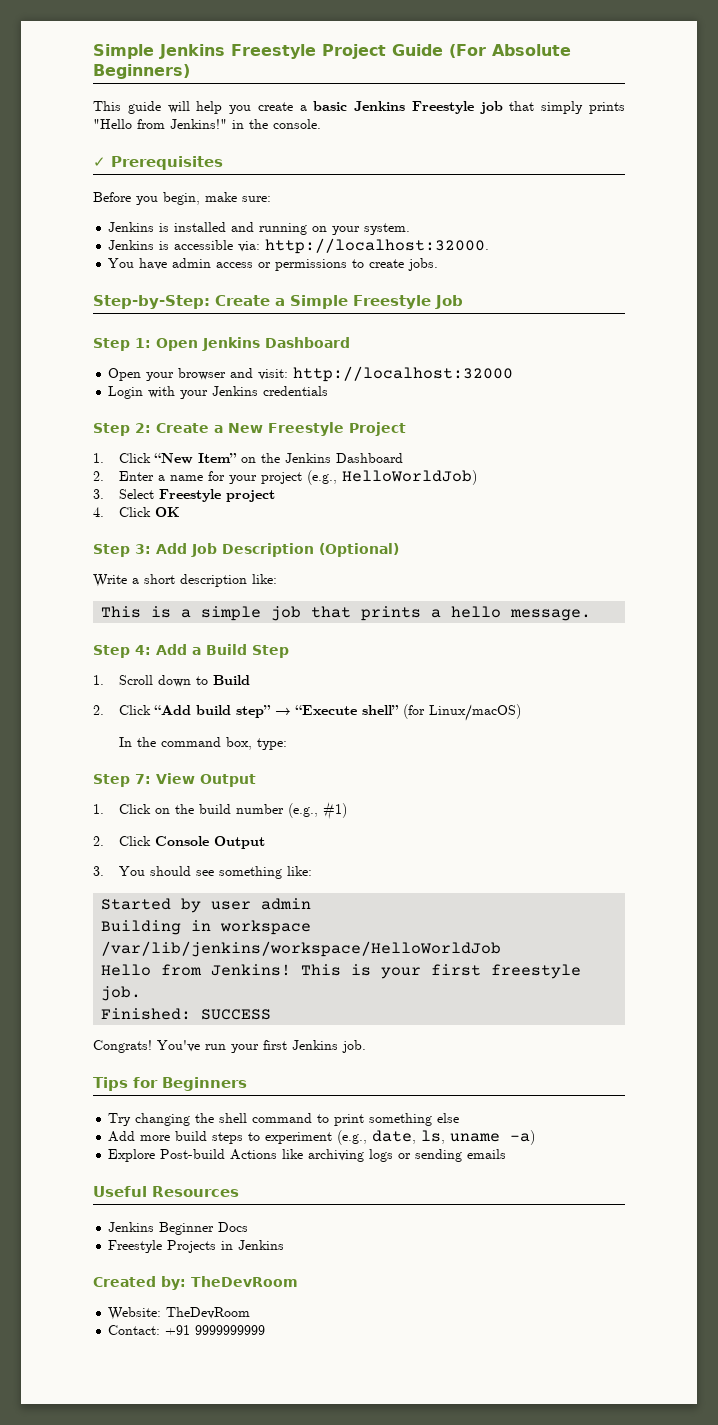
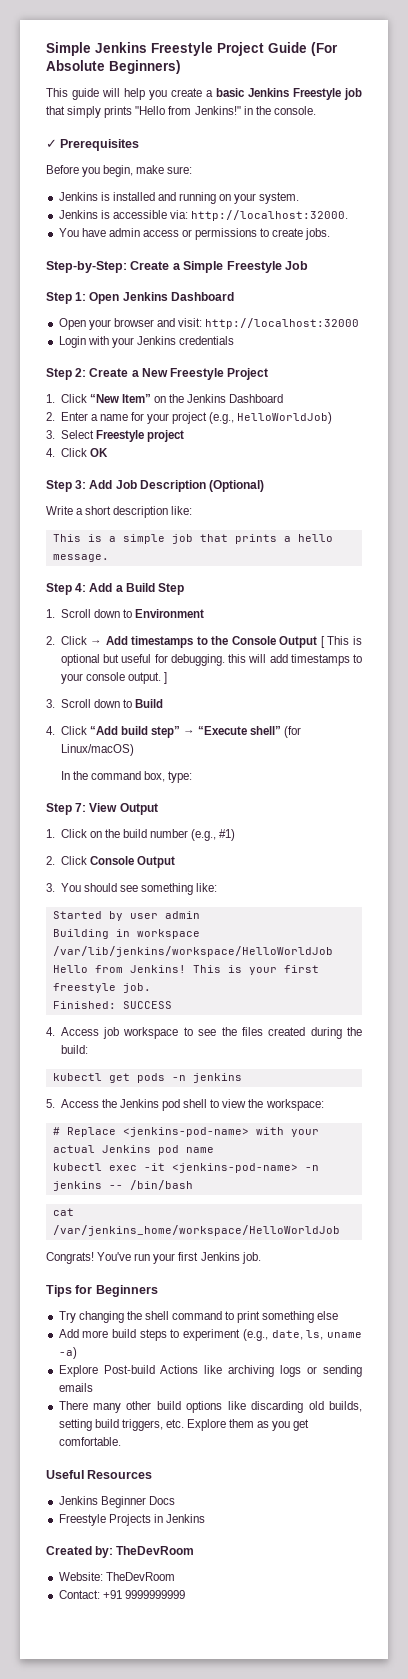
(209, 680) none -> [135,609,205,618] [46,636,362,648] [60,654,362,666] [60,672,168,684] [46,699,132,708] Environment // 2. Click → Add timestamps to the Console Output [ This is optional but useful for debugging. this will add timestamps to your console output. ] // 3. Scroll down to
[93,705,104,715] 2. -> [46,726,55,735] 4.
(272, 1014) none -> [46,1027,362,1039] [60,1045,88,1054] [52,1073,242,1083] [46,1099,324,1111] [52,1127,319,1137] [52,1145,214,1155] [52,1163,319,1173] [52,1180,193,1191] [52,1208,74,1216] [52,1225,340,1236] // 4. Access job workspace to see the files created during the build: // kubectl get pods -n jenkins // 5. Access the Jenkins pod shell to view the workspace: // # Replace <jenkins-pod-name> with your actual Jenkins pod name // kubectl exec -it <jenkins-pod-name> -n jenkins -- /bin/bash // cat /var/jenkins_home/workspace/HelloWorldJob
(507, 1154) none -> [58,1401,362,1413] [58,1419,310,1431] [58,1437,121,1446] // There many other build options like discarding old builds, setting build triggers, etc. Explore them as you get comfortable.

